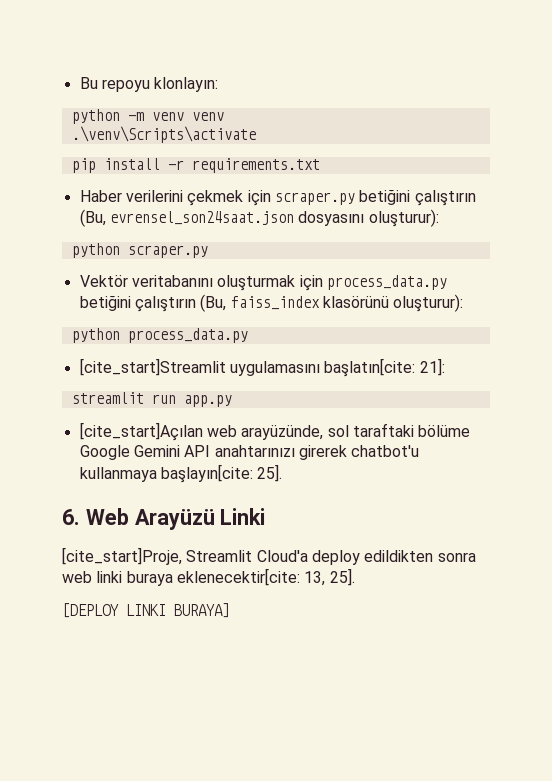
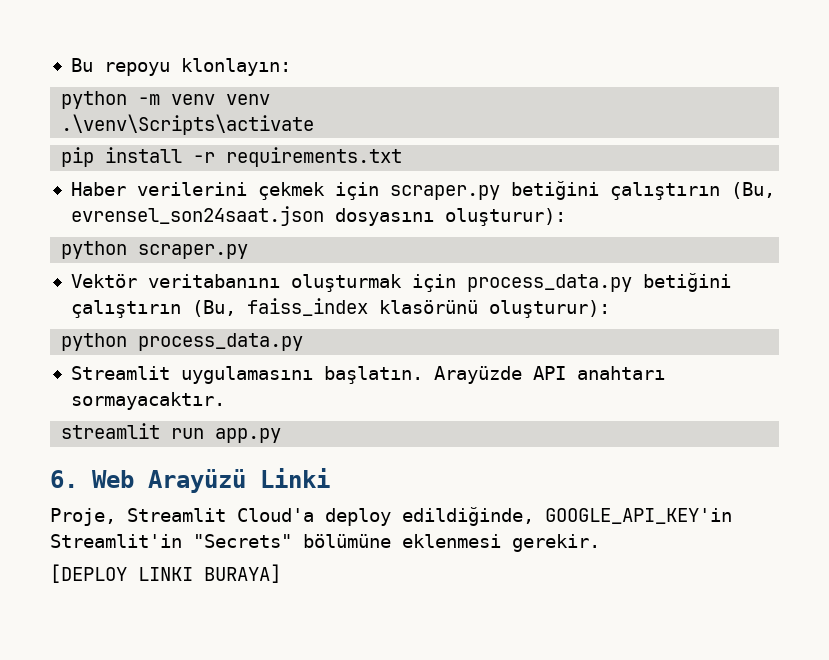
[79,358,445,377] [71,392,232,407] [79,422,471,441] [79,445,420,460] [79,464,283,483] [cite_start]Streamlit uygulamasını başlatın[cite: 21]: // streamlit run app.py // [cite_start]Açılan web arayüzünde, sol taraftaki bölüme Google Gemini API anahtarınızı girerek chatbot'u kullanmaya başlayın[cite: 25]. -> [70,366,665,384] [70,392,225,410] [61,423,282,443] Streamlit uygulamasını başlatın. Arayüzde API anahtarı sormayacaktır. // streamlit run app.py
[62,547,182,565] [cite_start]Proje, -> [50,508,116,526] Proje,
[364,550,476,562] [62,568,355,586] edildikten sonra web linki buraya eklenecektir[cite: 13, 25]. -> [402,507,732,526] [50,534,600,552] edildiğinde, GOOGLE_API_KEY'in Streamlit'in "Secrets" bölümüne eklenmesi gerekir.

